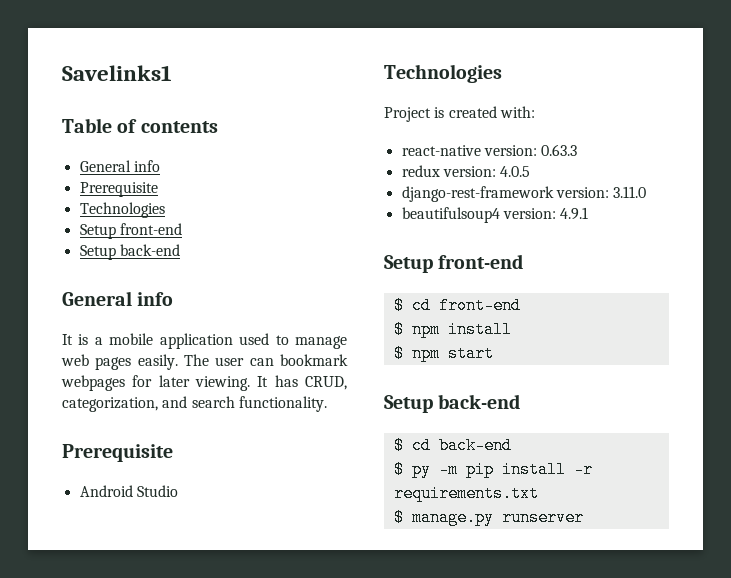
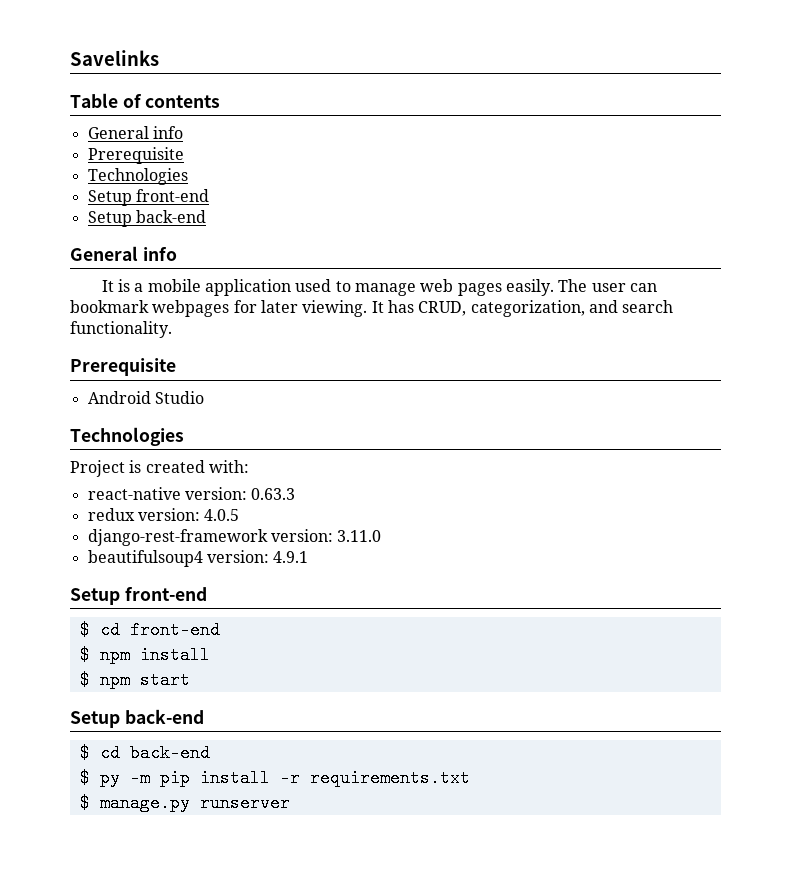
[62,65,172,81] Savelinks1 -> [70,50,159,66] Savelinks

